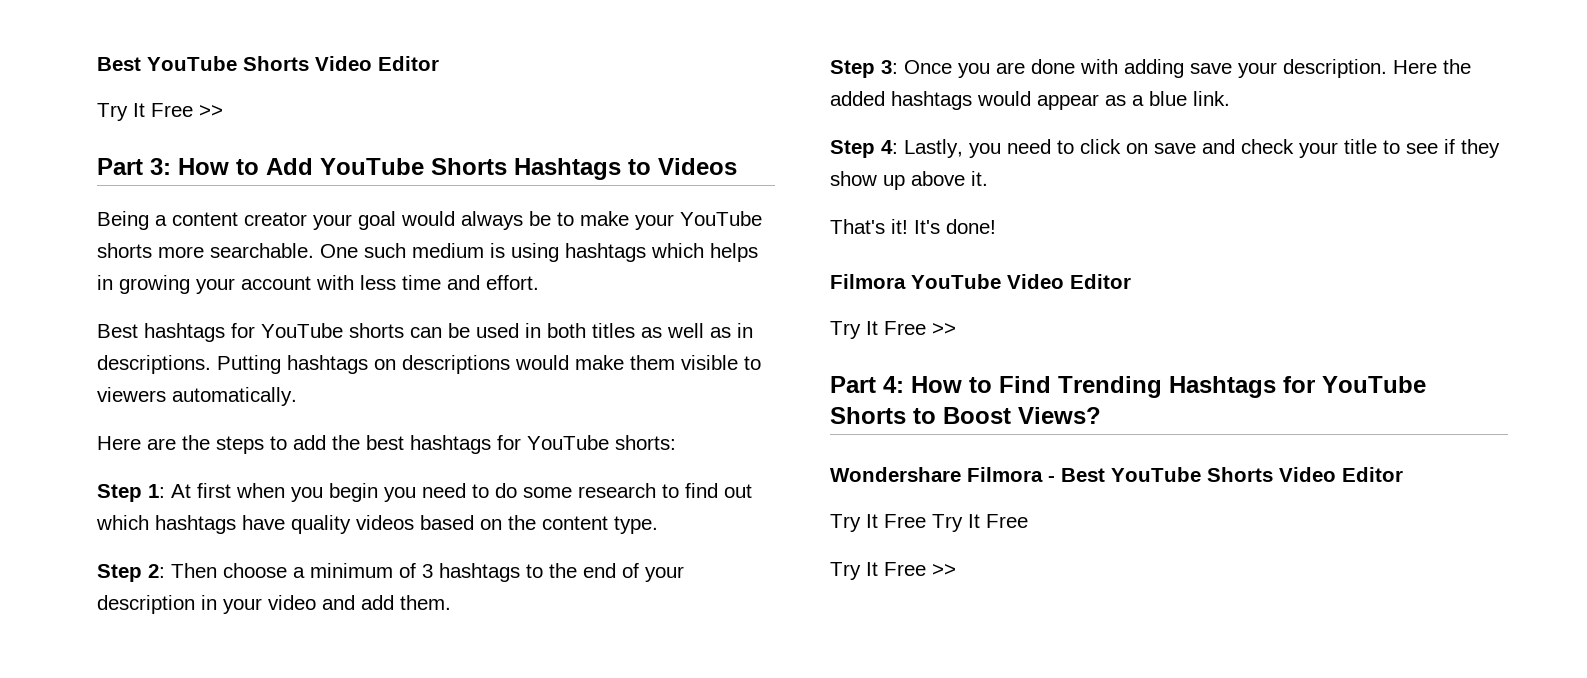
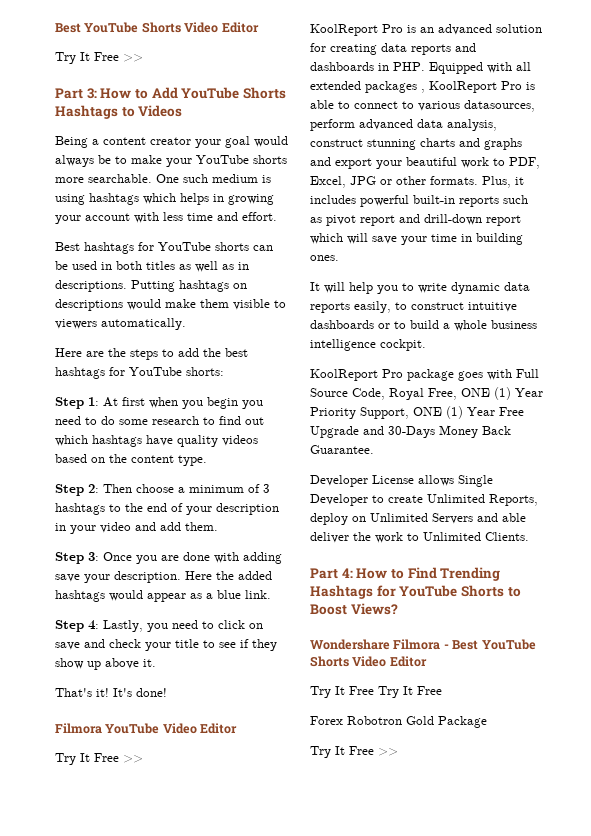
(956, 329) none -> [310,24,542,36] [310,43,476,55] [310,62,531,74] [310,81,535,93] [310,100,535,112] [310,119,497,131] [310,138,522,150] [310,157,540,169] [310,176,524,188] [310,195,528,207] [310,214,521,226] [310,233,523,245] [310,255,339,261] [310,282,530,294] [310,301,517,313] [310,320,537,331] [310,339,426,351] [310,369,539,381] [310,387,543,400] [310,406,524,419] [310,425,511,438] [310,445,374,454] [310,475,493,487] [310,494,538,506] [310,513,526,525] [310,532,529,543] // KoolReport Pro is an advanced solution for creating data reports and dashboards in PHP. Equipped with all extended packages , KoolReport Pro is able to connect to various datasources, perform advanced data analysis, construct stunning charts and graphs and export your beautiful work to PDF, Excel, JPG or other formats. Plus, it includes powerful built-in reports such as pivot report and drill-down report which will save your time in building ones. // It will help you to write dynamic data reports easily, to construct intuitive dashboards or to build a whole business intelligence cockpit. // KoolReport Pro package goes with Full Source Code, Royal Free, ONE (1) Year Priority Support, ONE (1) Year Free Upgrade and 30-Days Money Back Guarantee. // Developer License allows Single Developer to create Unlimited Reports, deploy on Unlimited Servers and able deliver the work to Unlimited Clients.
(1028, 521) none -> [310,716,487,728] // Forex Robotron Gold Package

